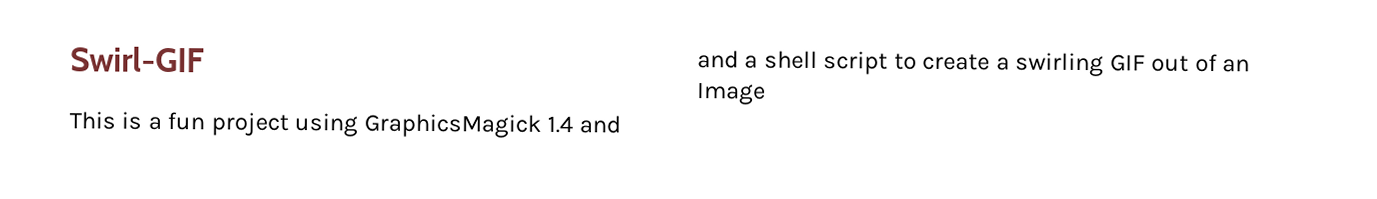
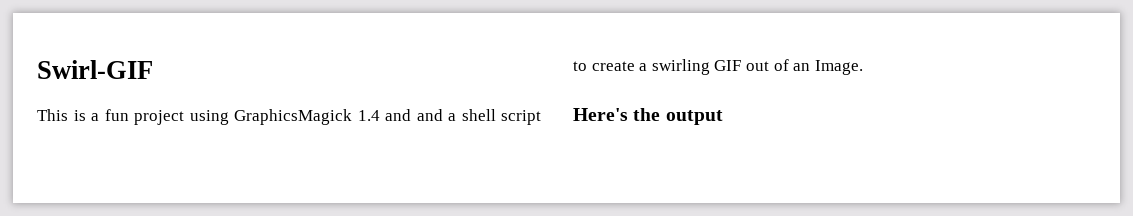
[696,82,766,105] Image -> [814,60,863,75] [573,108,723,125] Image. // Here's the output

